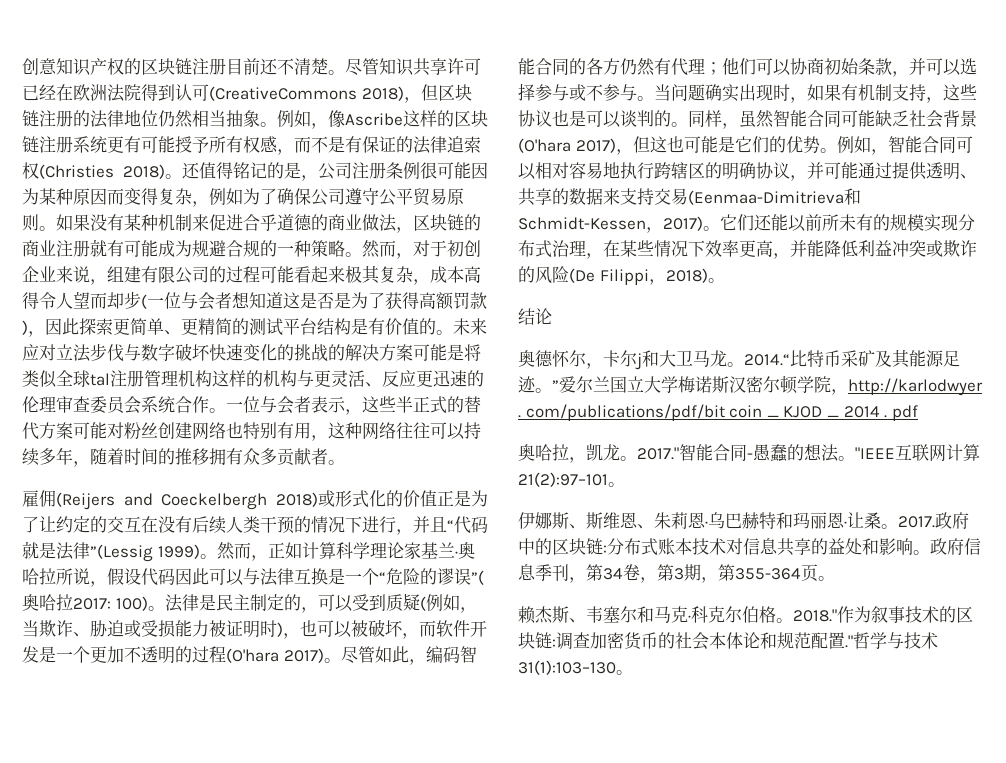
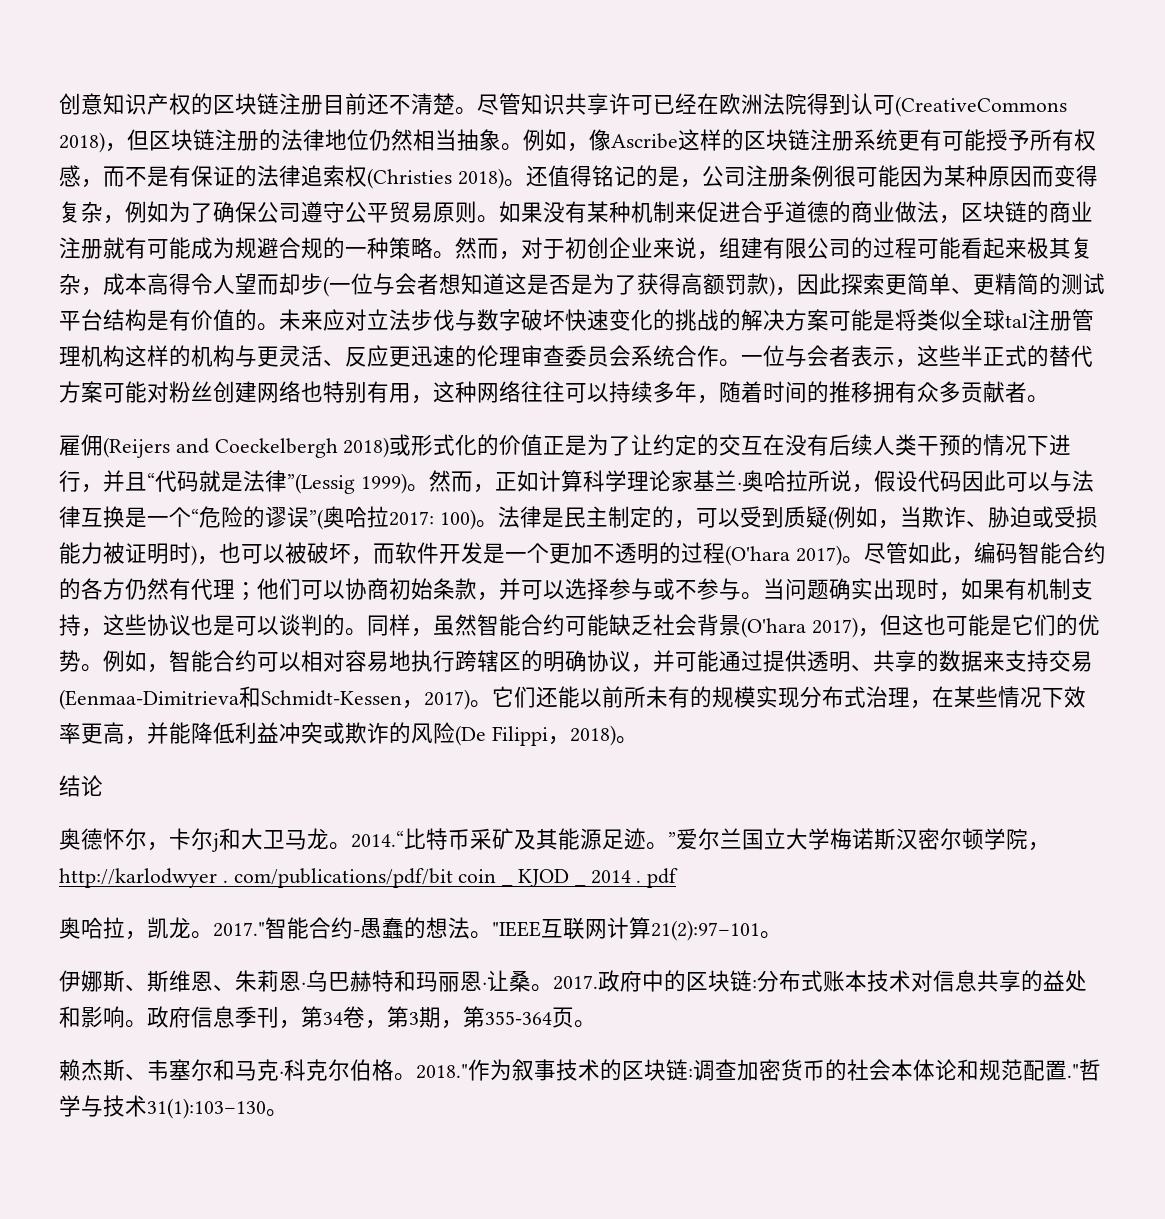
[552,58,569,75] 同 -> [1083,542,1106,564] 约
[824,110,841,127] 同 -> [543,614,565,636] 约
[938,136,956,153] 同 -> [235,650,257,672] 约
[730,444,747,461] 同 -> [331,917,353,939] 约

